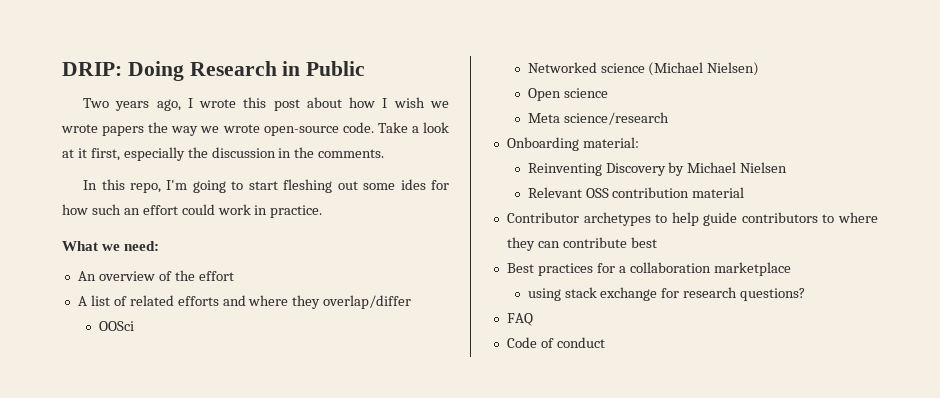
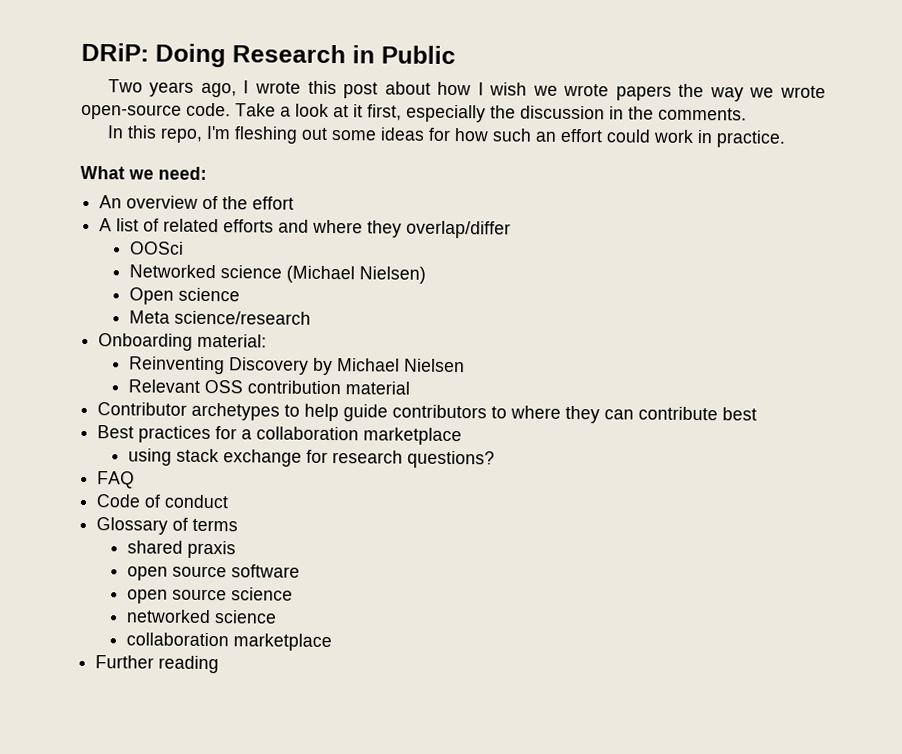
[62,62,122,76] DRIP: -> [81,42,149,62] DRiP:
[192,180,278,193] going to start -> (231, 132) none
[400,179,426,190] ides -> [379,127,425,141] ideas
(605, 342) none -> [96,517,239,535] [127,540,237,559] [127,564,301,581] [127,587,294,604] [126,609,278,624] [126,632,333,652] [95,655,220,674] // Glossary of terms // shared praxis // open source software // open source science // networked science // collaboration marketplace // Further reading

